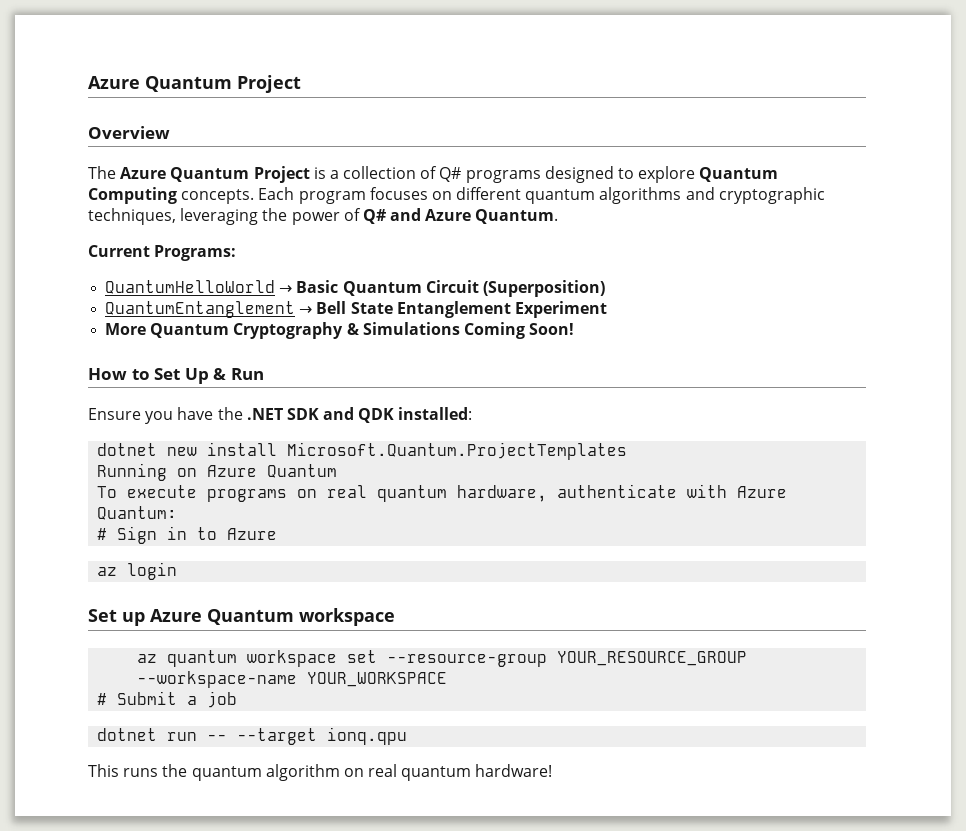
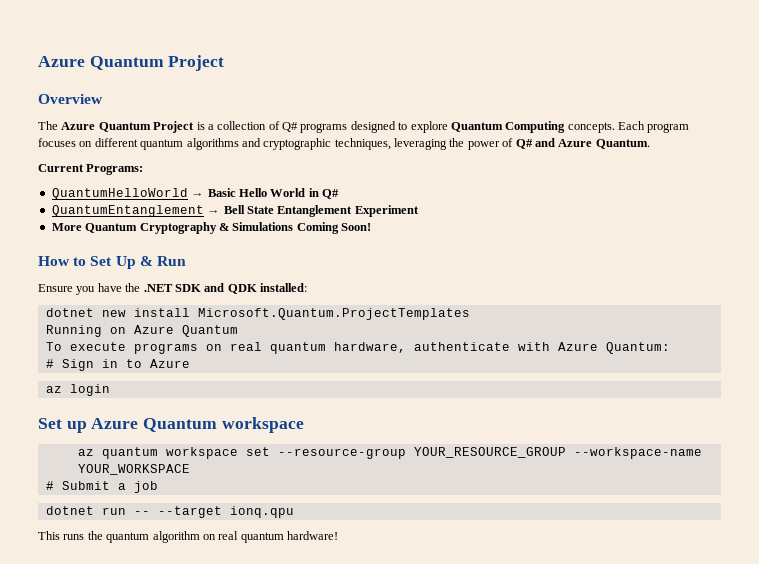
[342,280,605,297] Quantum Circuit (Superposition) -> [238,188,339,199] Hello World in Q#

